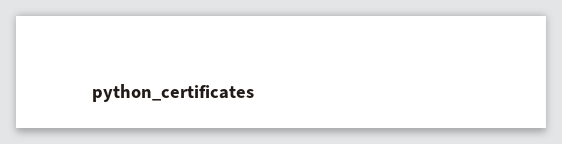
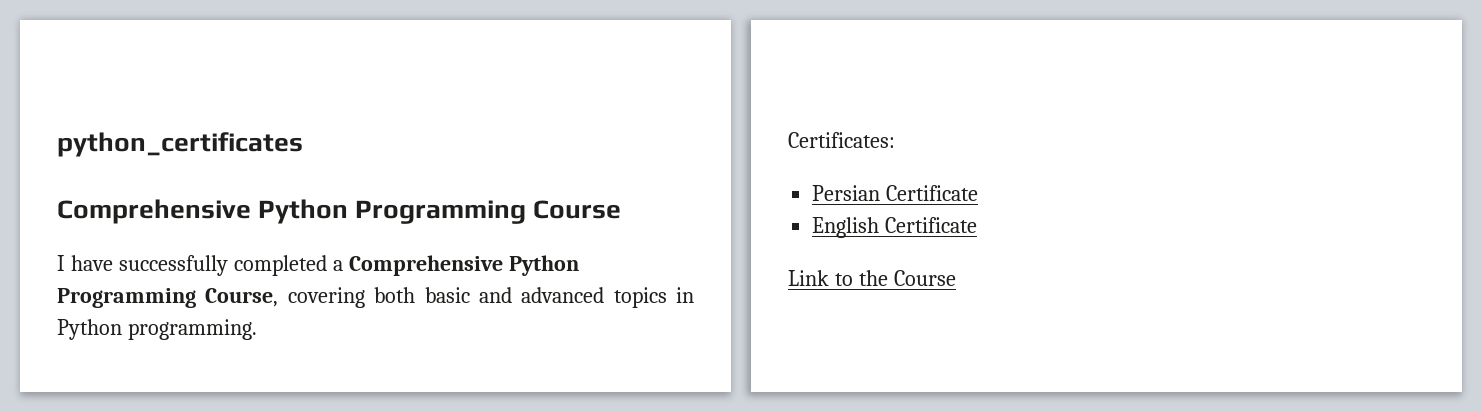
(254, 93) none -> [57,199,622,224] [57,255,579,276] [57,287,694,308] [57,319,257,340] [788,132,895,148] [812,185,979,201] [812,217,978,238] [788,270,956,286] // Comprehensive Python Programming Course // I have successfully completed a Comprehensive Python Programming Course, covering both basic and advanced topics in Python programming. // Certificates: // Persian Certificate // English Certificate // Link to the Course

